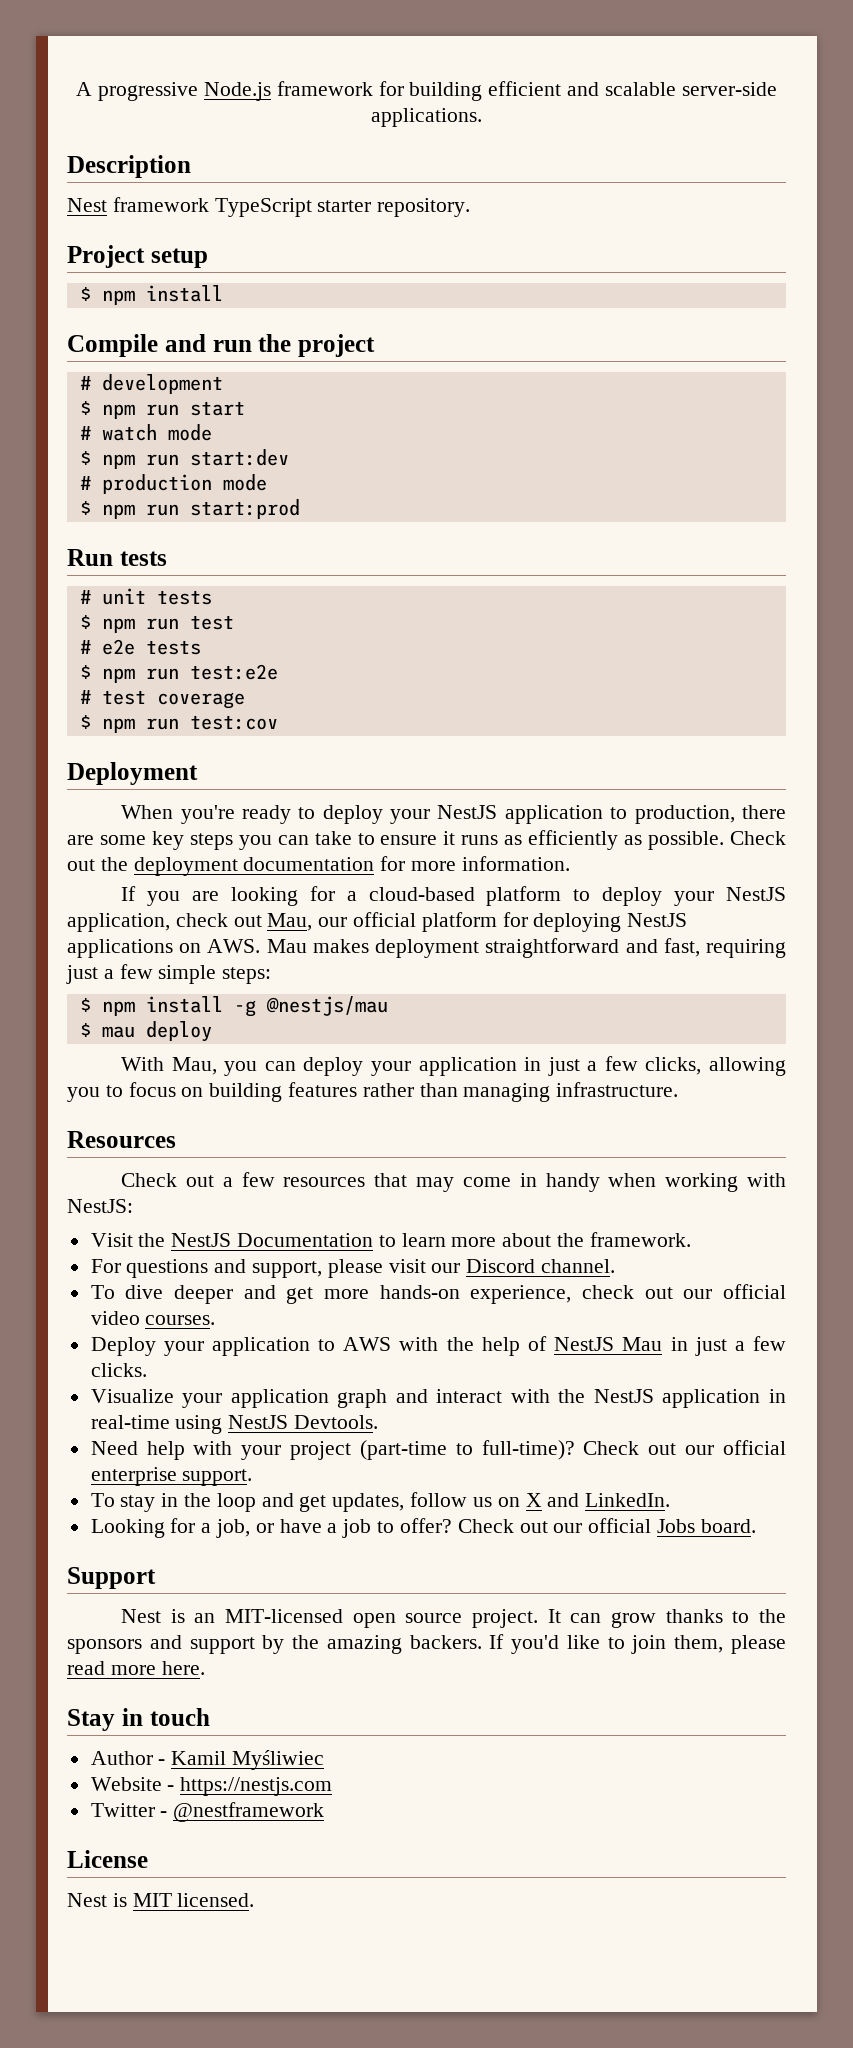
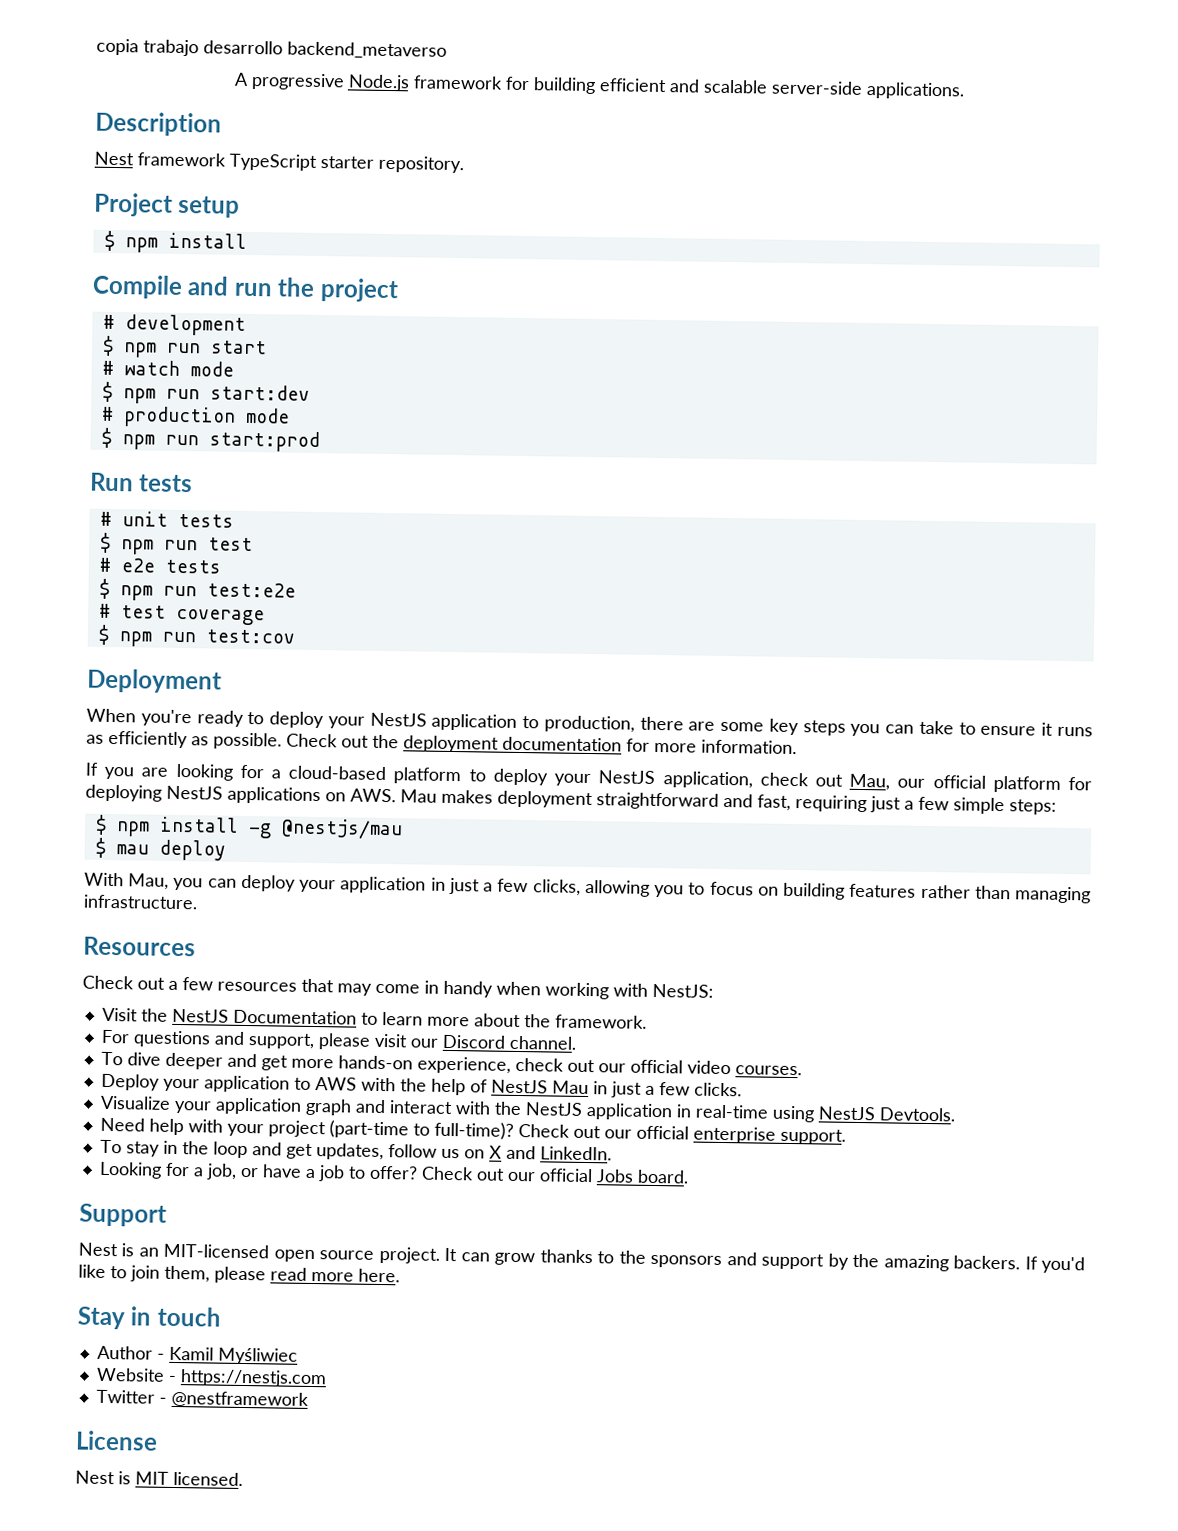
(76, 89) none -> [96,38,447,59] copia trabajo desarrollo backend_metaverso //

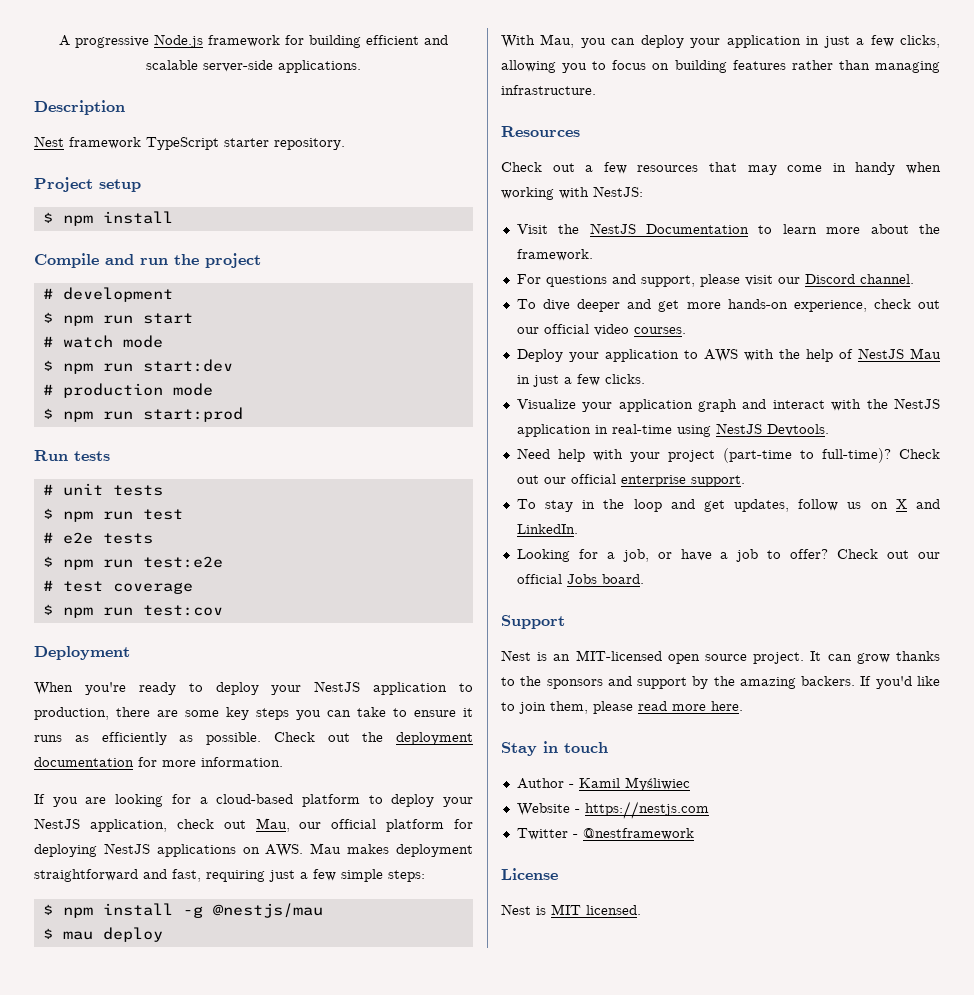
[96,38,447,59] copia trabajo desarrollo backend_metaverso // -> (59, 40) none

